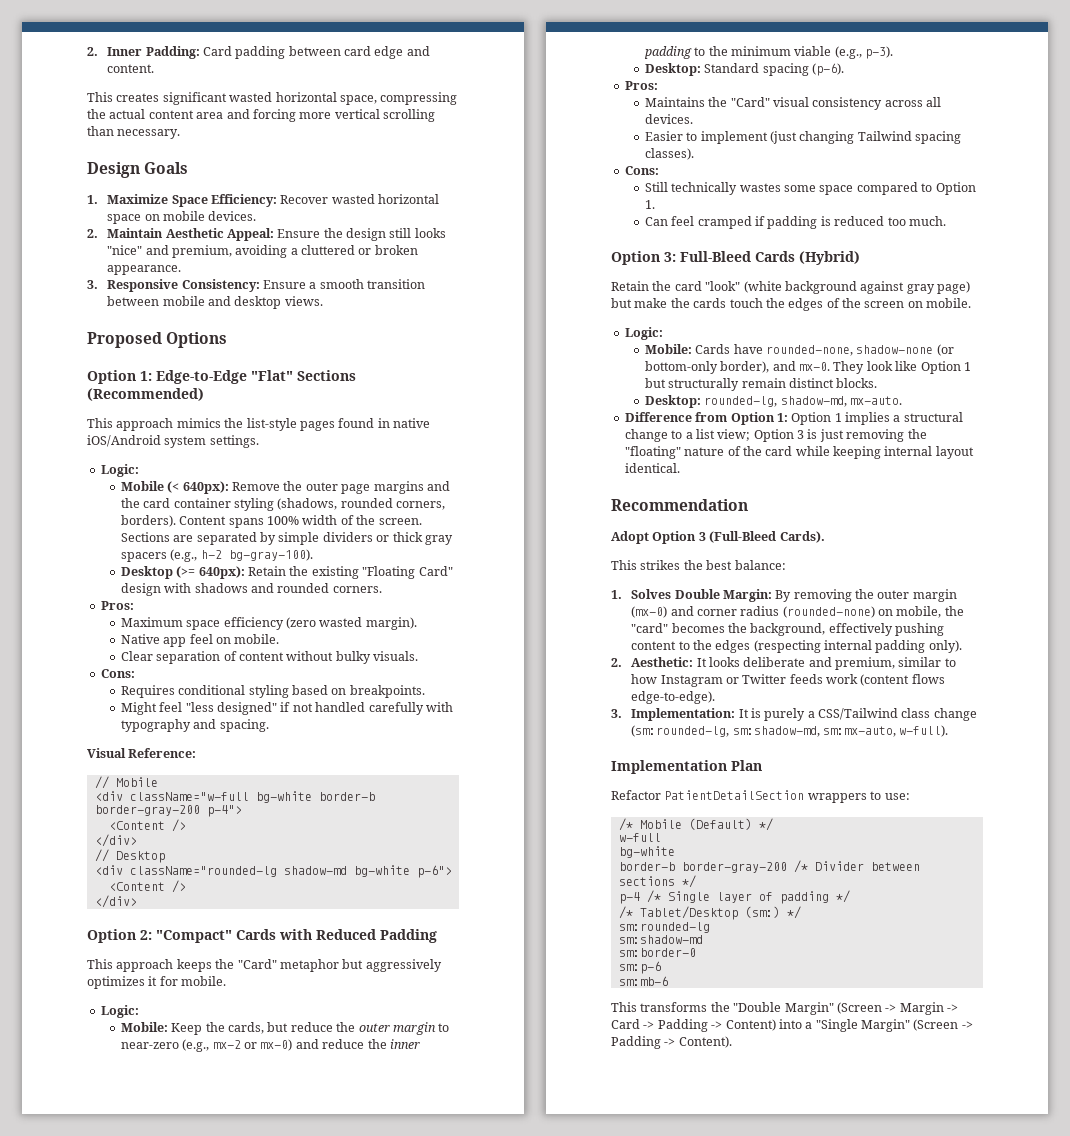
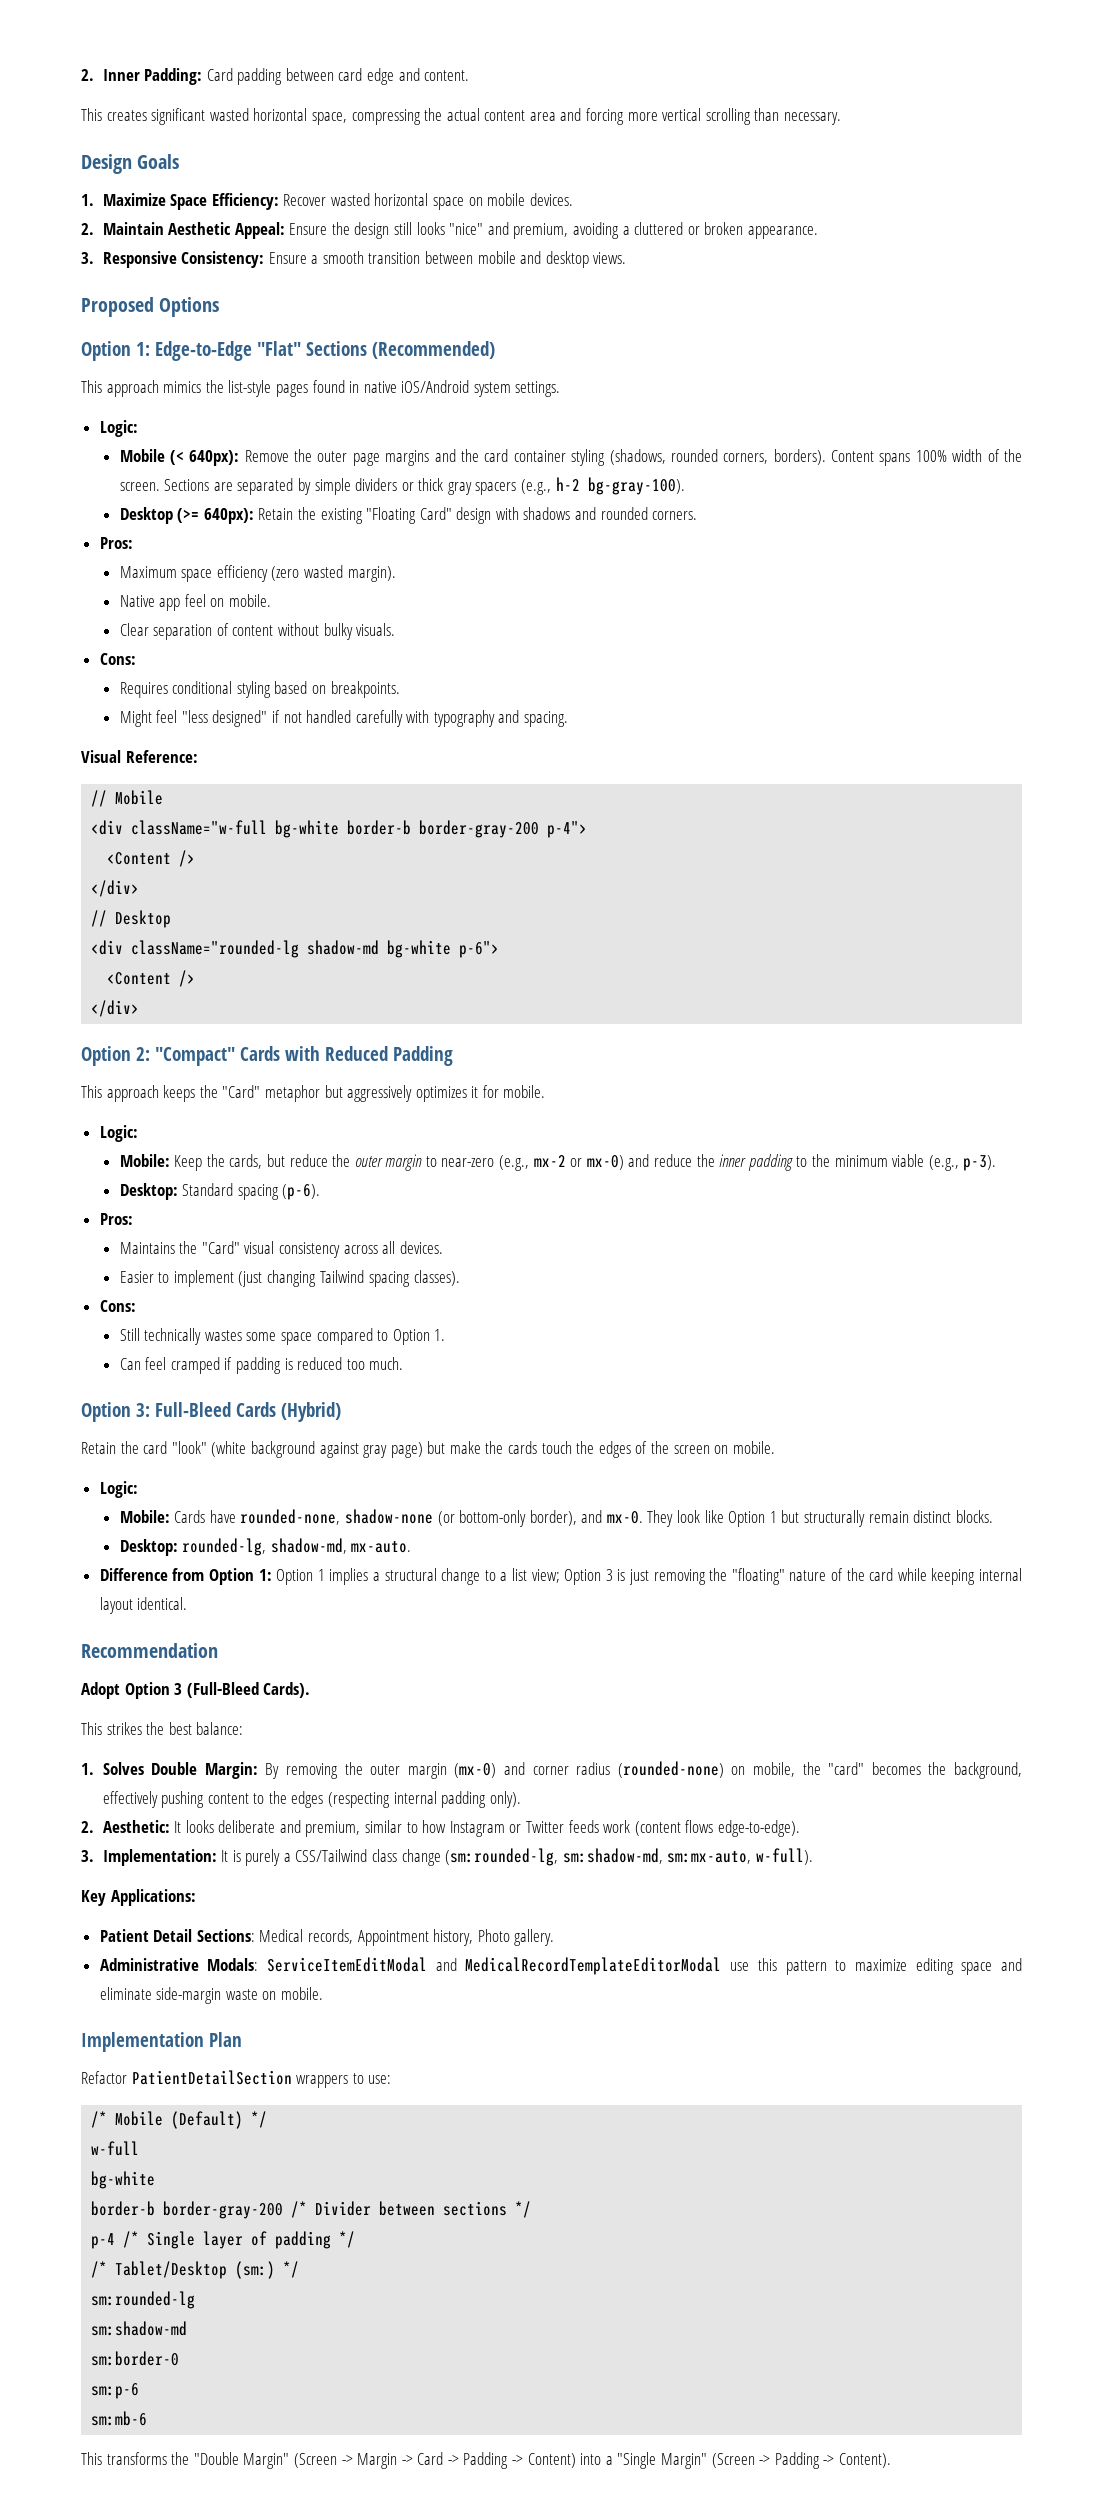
(949, 731) none -> [81,1889,196,1906] [99,1929,555,1946] [99,1957,1022,1975] [99,1987,324,2004] // Key Applications: // Patient Detail Sections: Medical records, Appointment history, Photo gallery. // Administrative Modals: ServiceItemEditModal and MedicalRecordTemplateEditorModal use this pattern to maximize editing space and eliminate side-margin waste on mobile.

